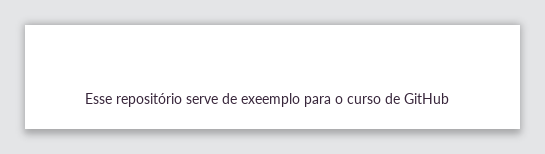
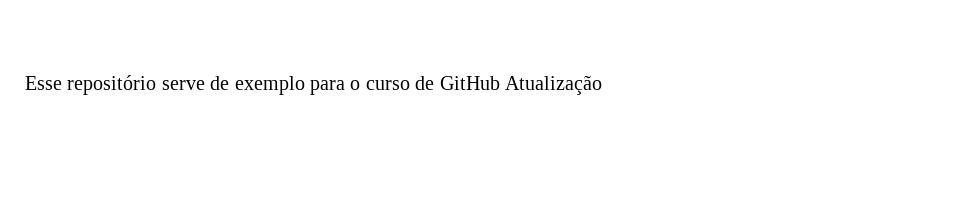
[241,93,300,107] exeemplo -> [234,76,305,95] exemplo
(449, 98) none -> [504,75,602,95] Atualização

